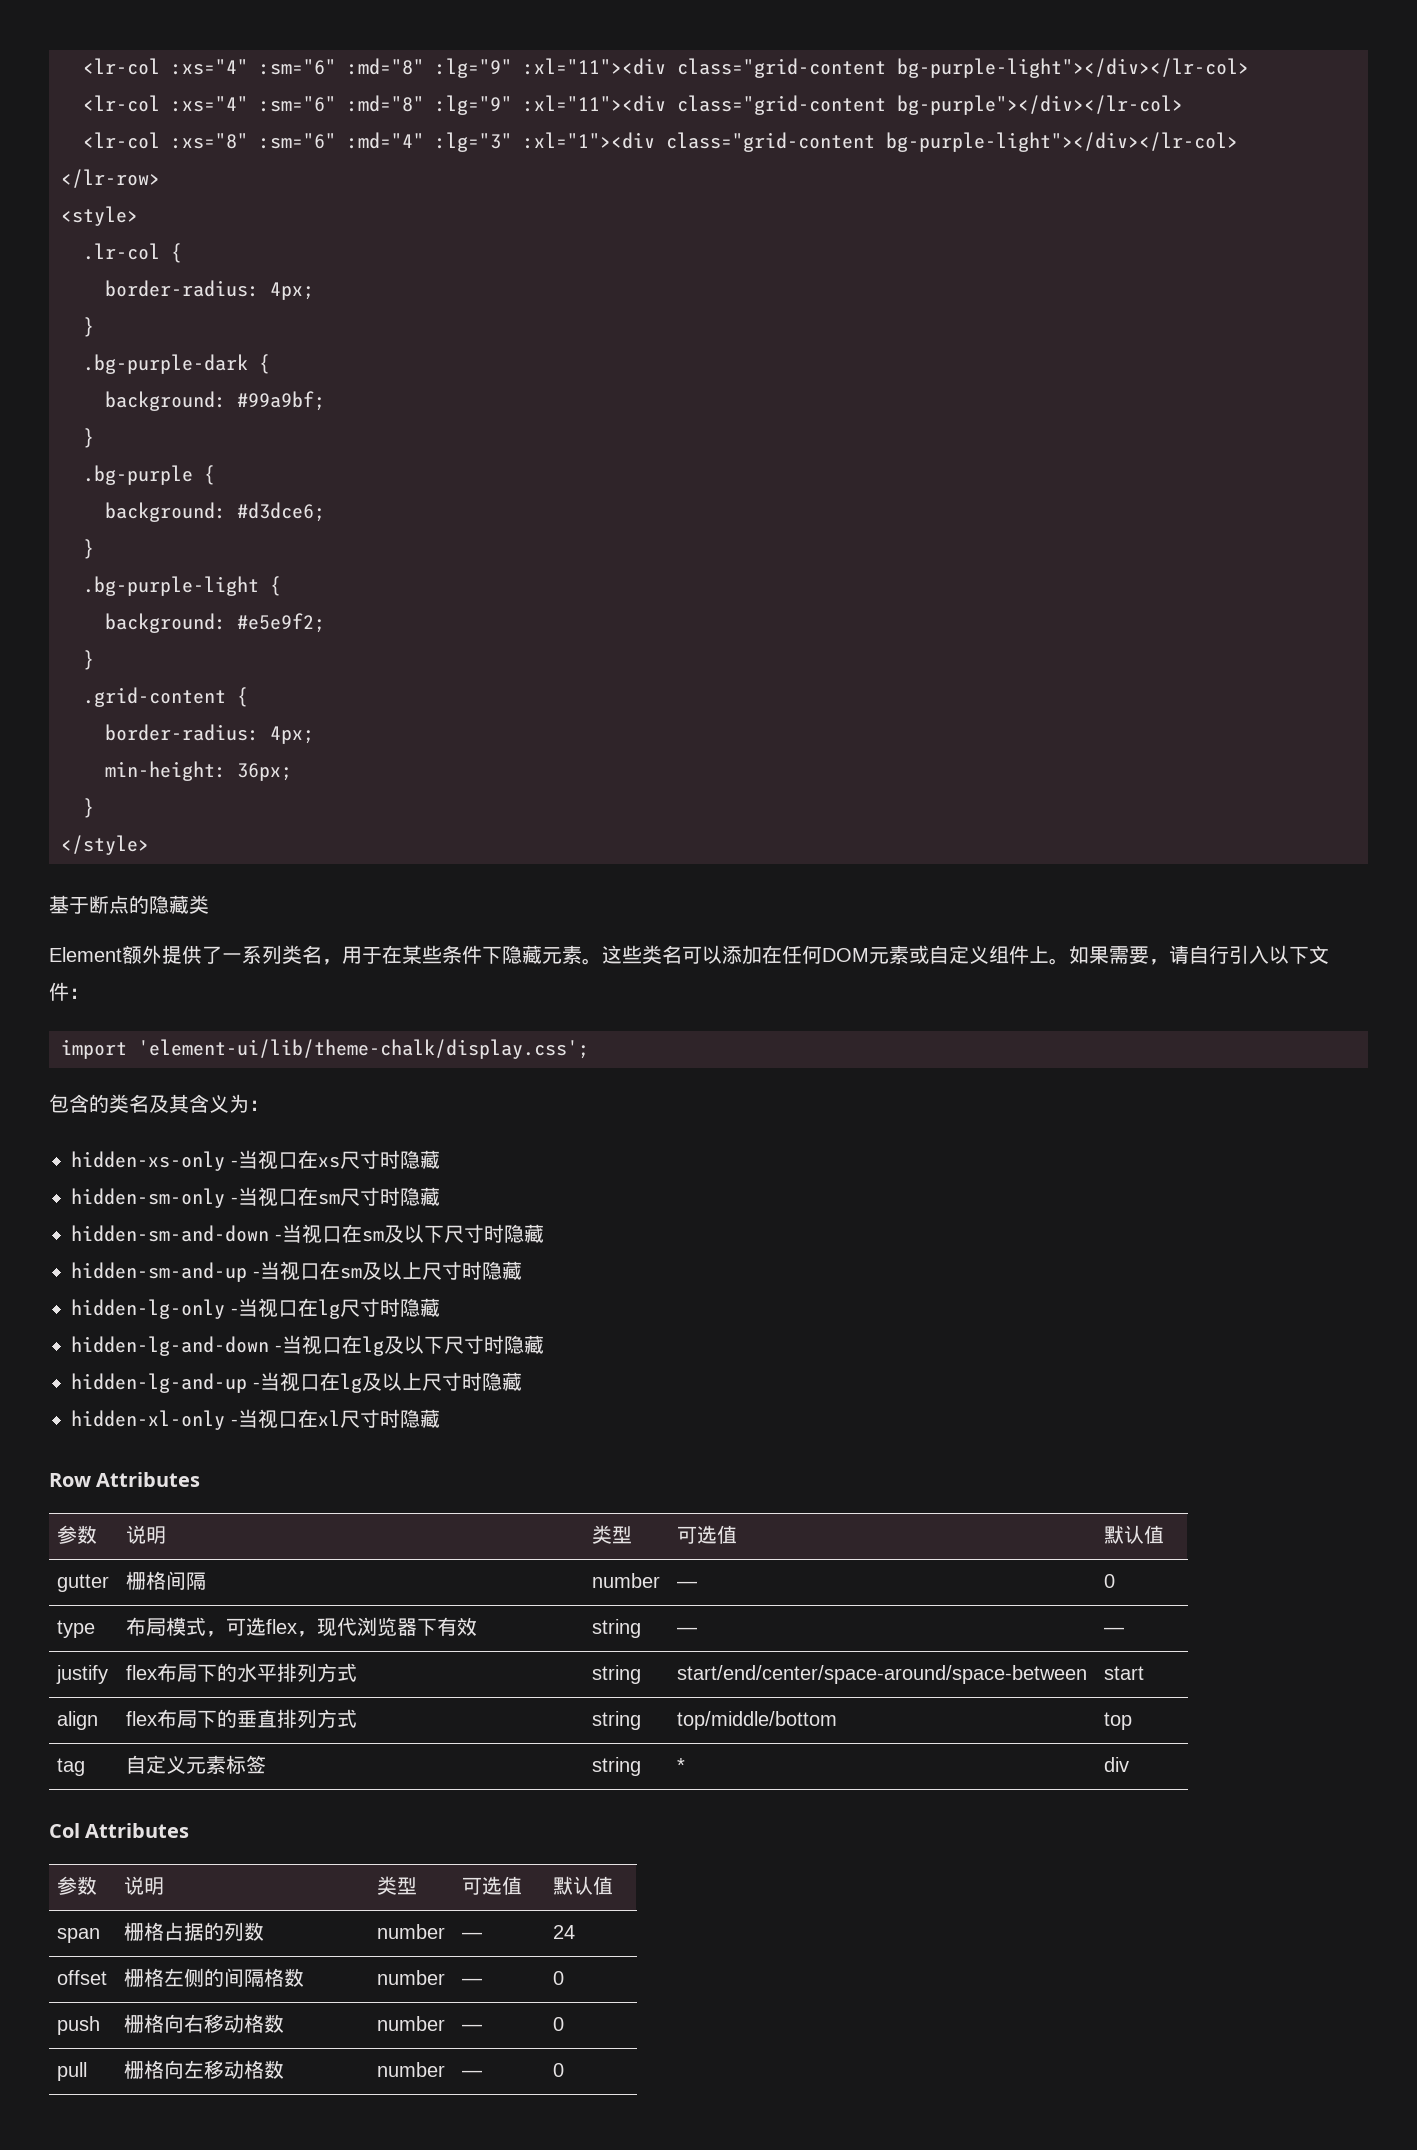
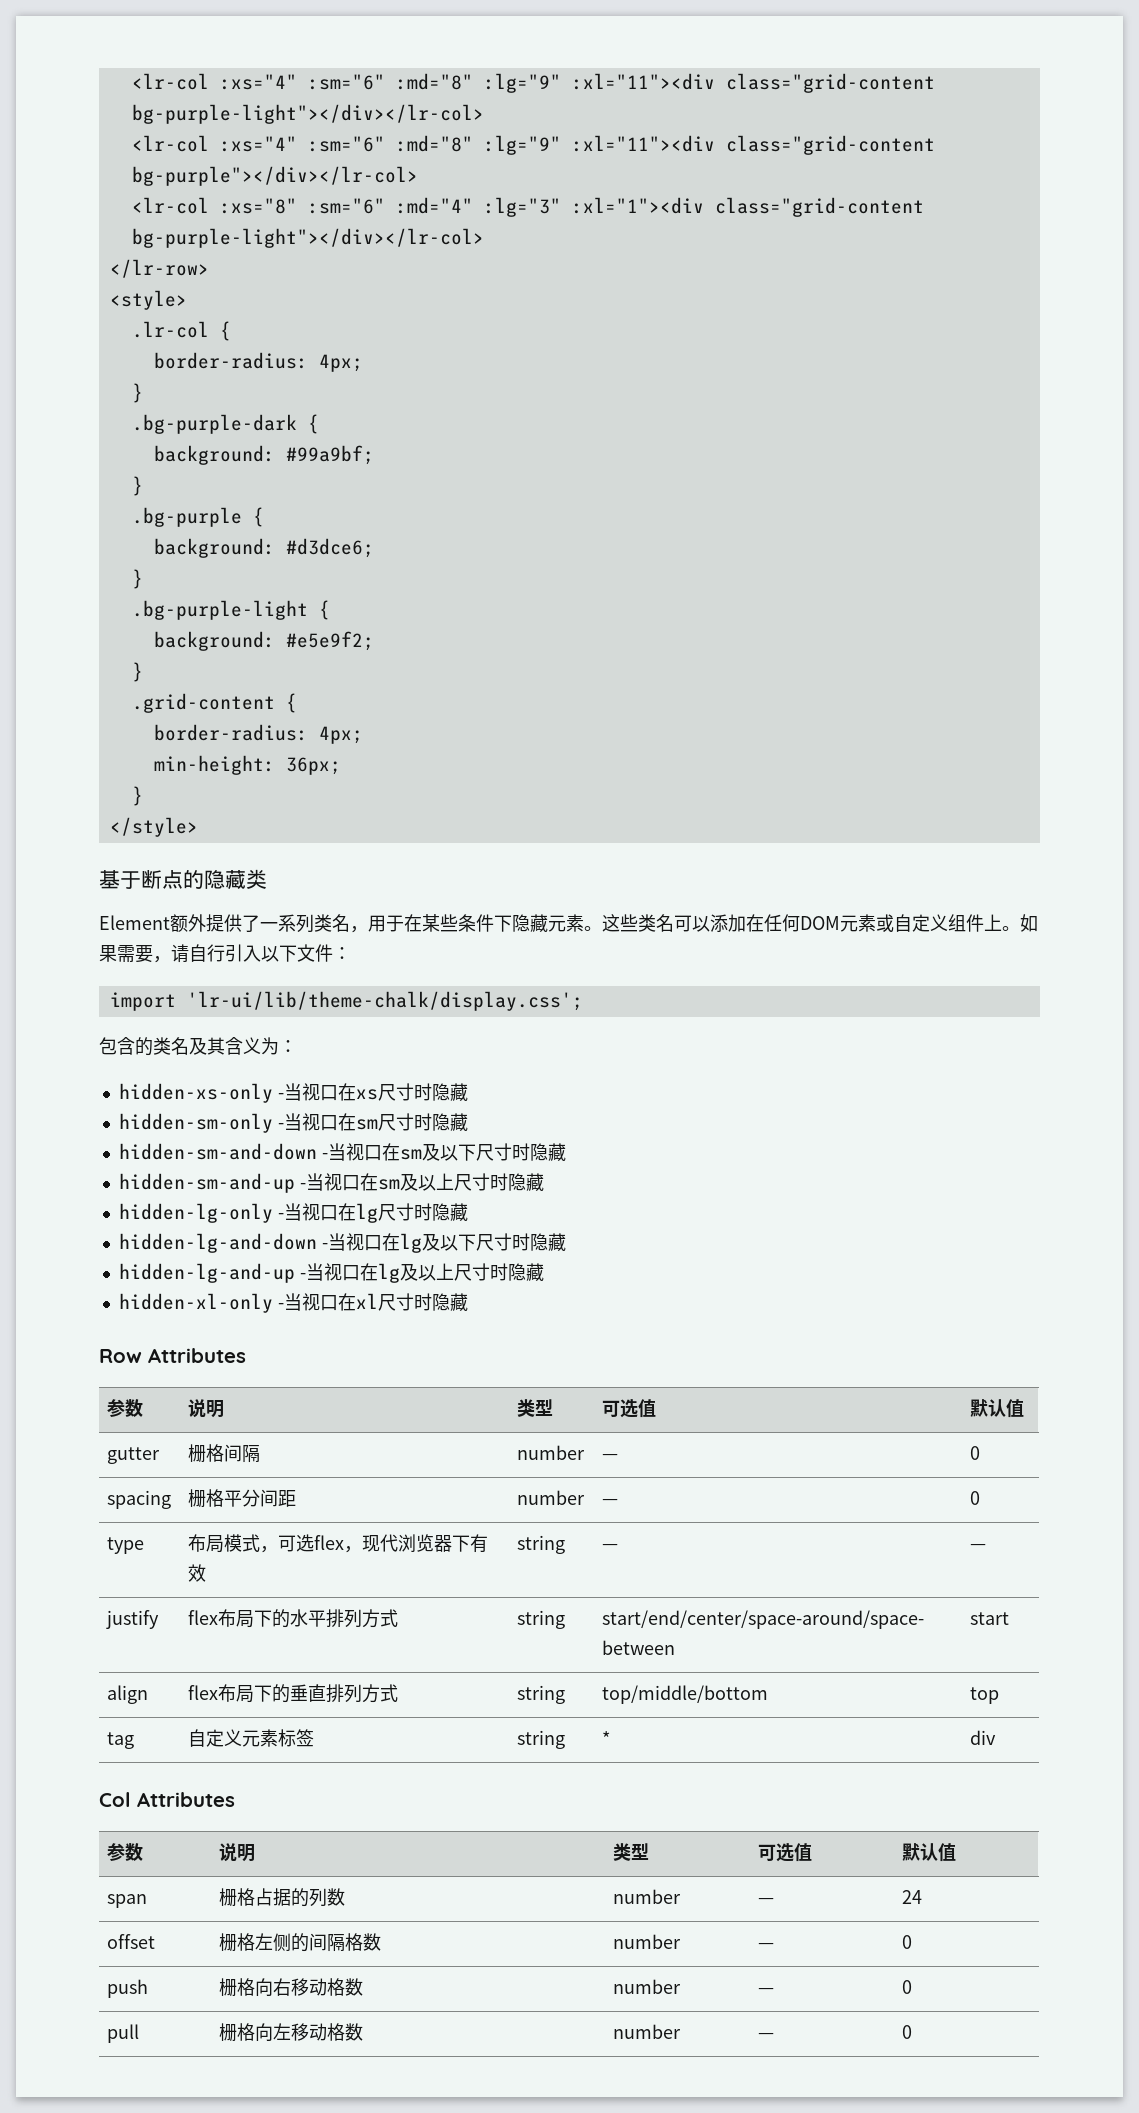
[138,1039,589,1059] 'element-ui/lib/theme-chalk/display.css'; -> [186,991,583,1011] 'lr-ui/lib/theme-chalk/display.css';
(1116, 1581) none -> [107,1490,172,1509] [188,1489,297,1507] [517,1490,586,1505] [602,1499,619,1505] [970,1491,981,1505] // spacing | 栅格平分间距 | number | — | 0

